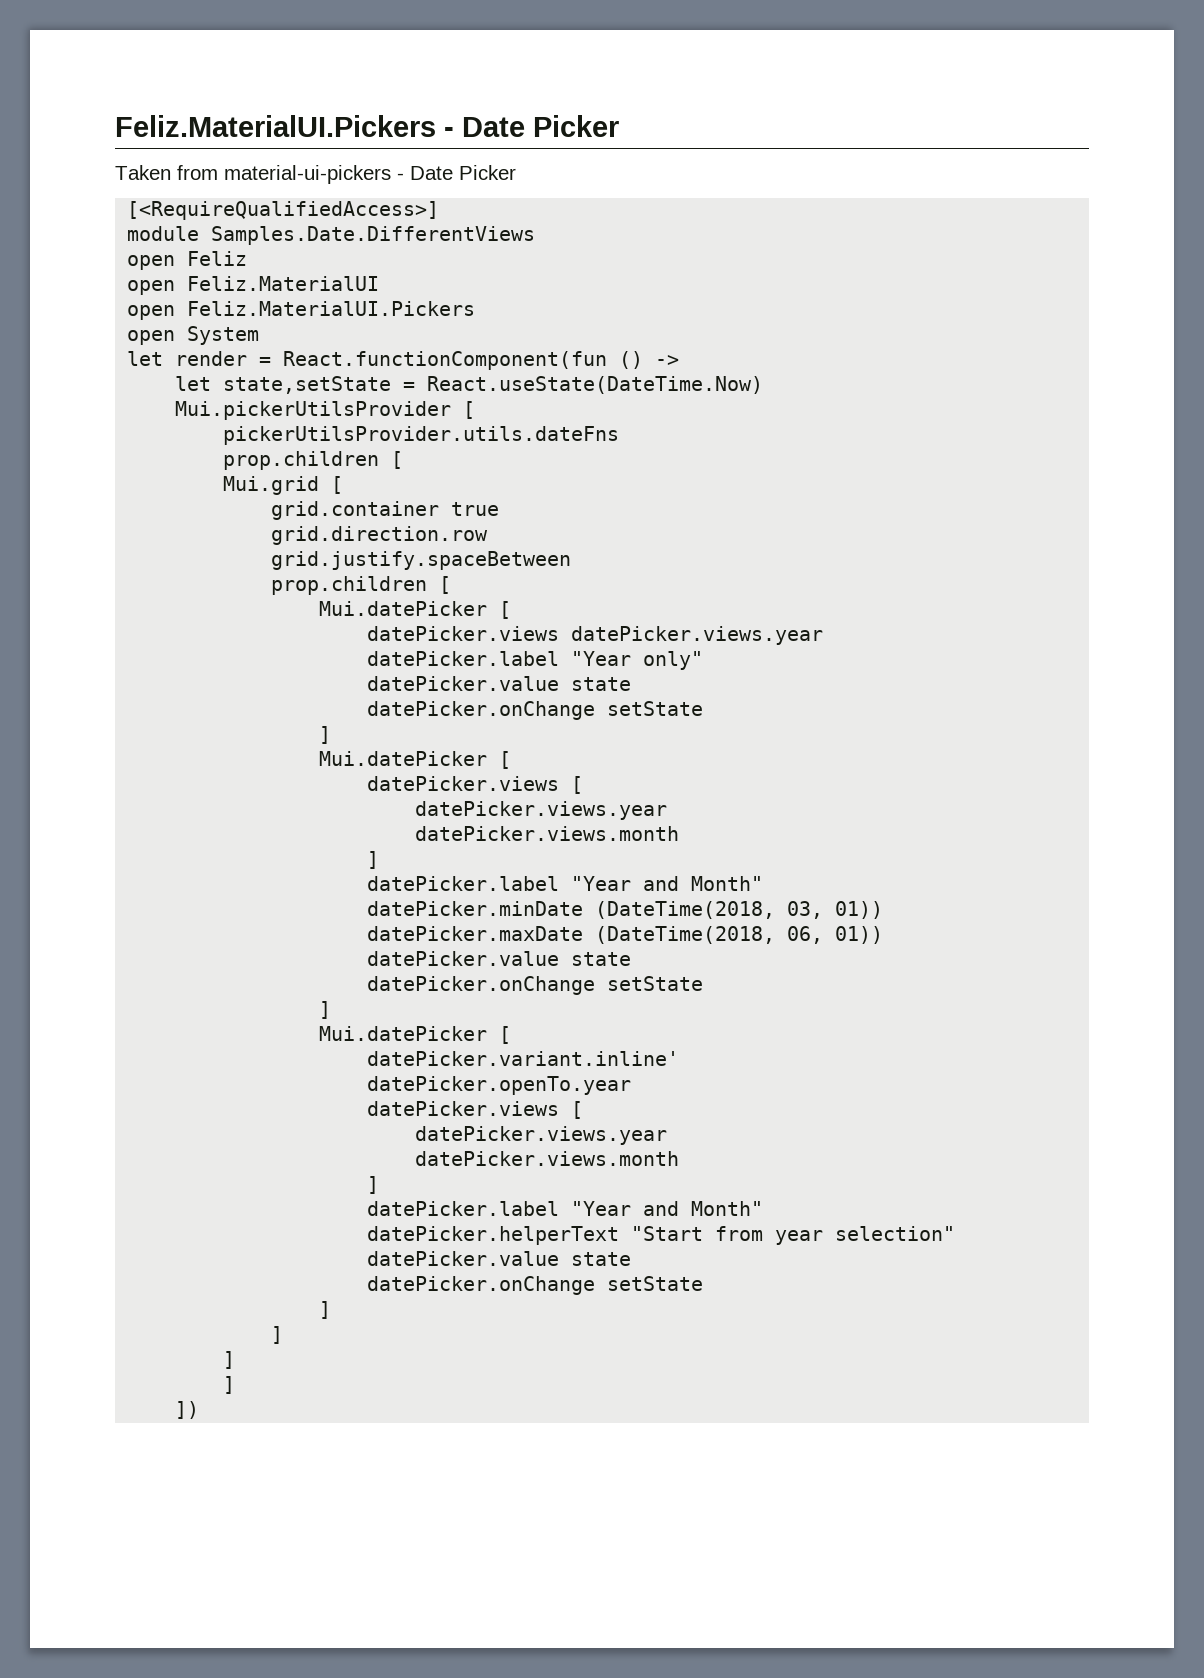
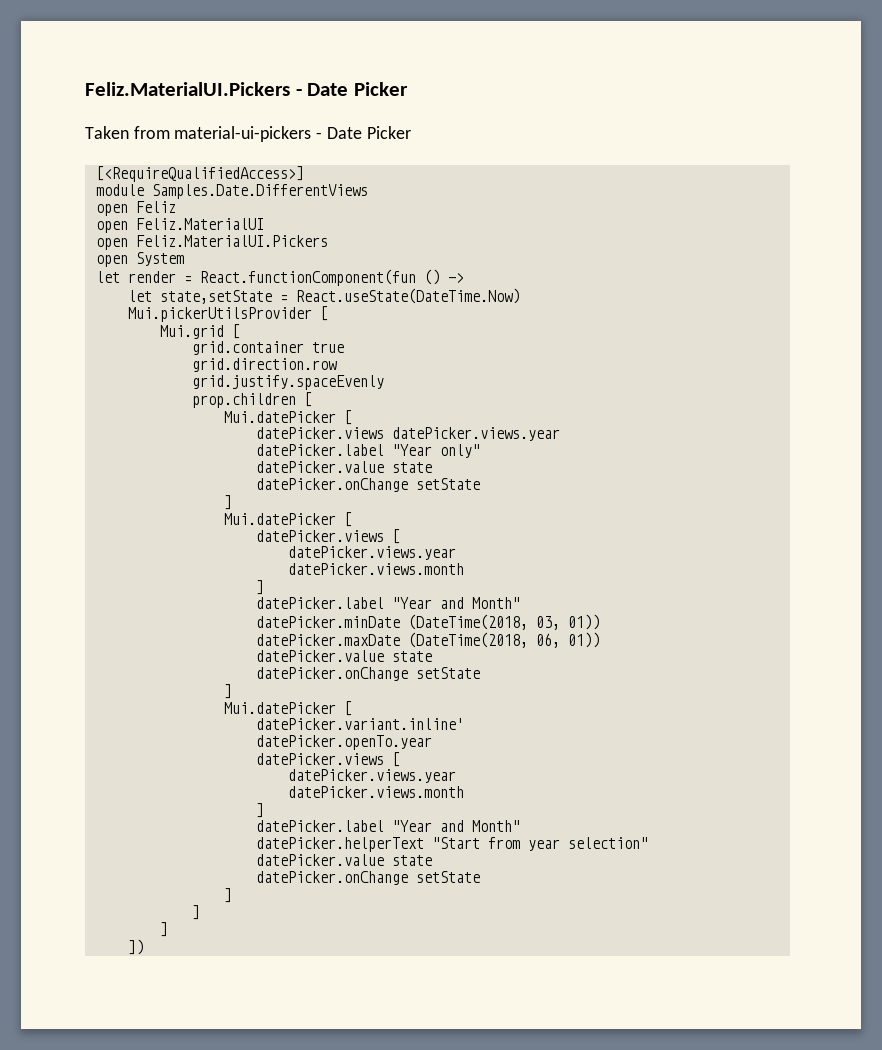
[223,426,620,445] [223,451,404,470] // pickerUtilsProvider.utils.dateFns // prop.children [ -> (328, 313) none
[271,551,572,570] grid.justify.spaceBetween -> [191,375,384,390] grid.justify.spaceEvenly
[223,1376,236,1394] // ] -> (168, 929) none

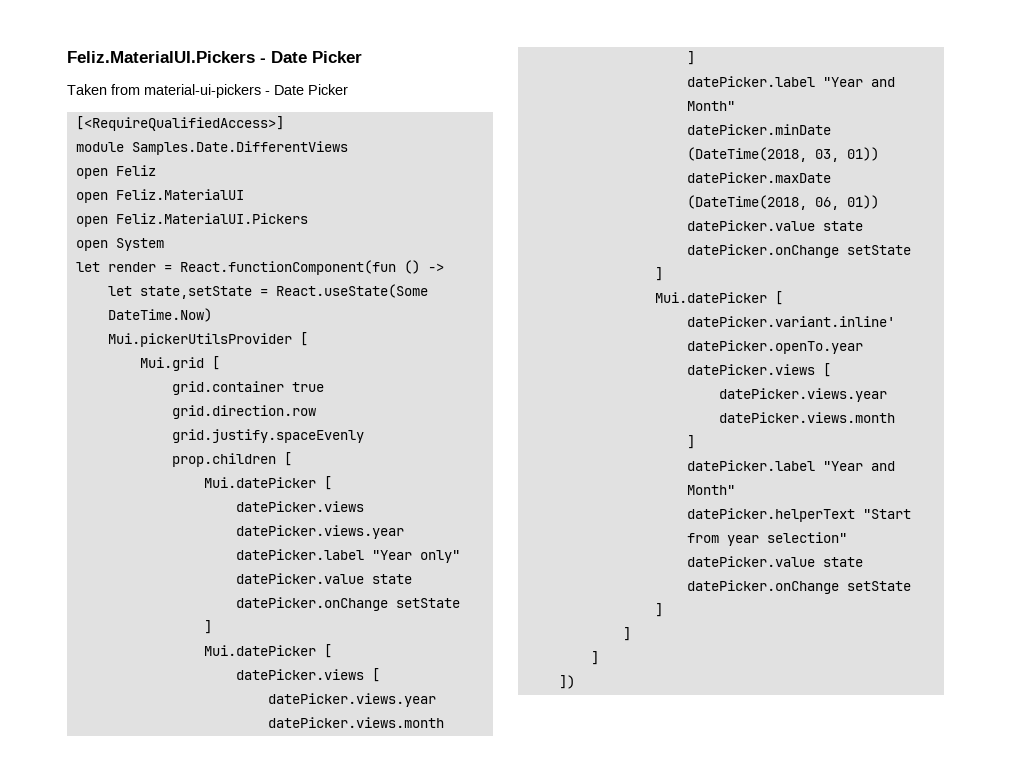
[295,288,520,304] React.useState(DateTime.Now) -> [275,284,428,298] [107,308,212,322] React.useState(Some DateTime.Now)

